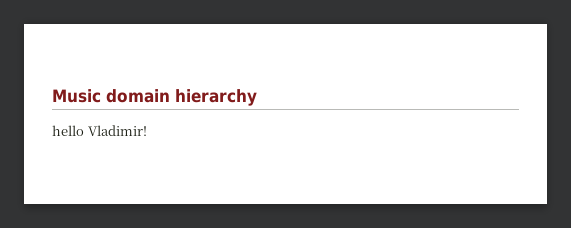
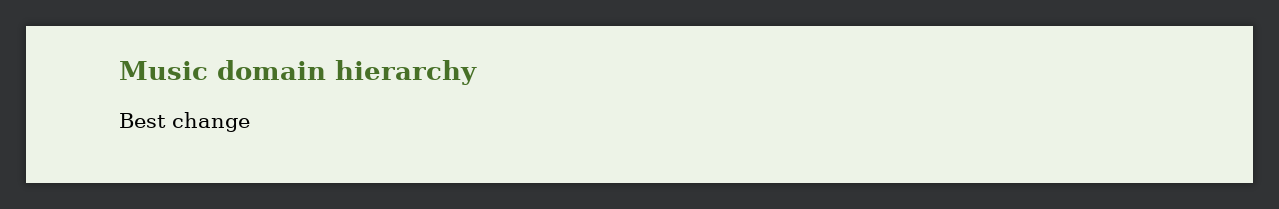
[52,125,147,136] hello Vladimir! -> [119,112,250,132] Best change

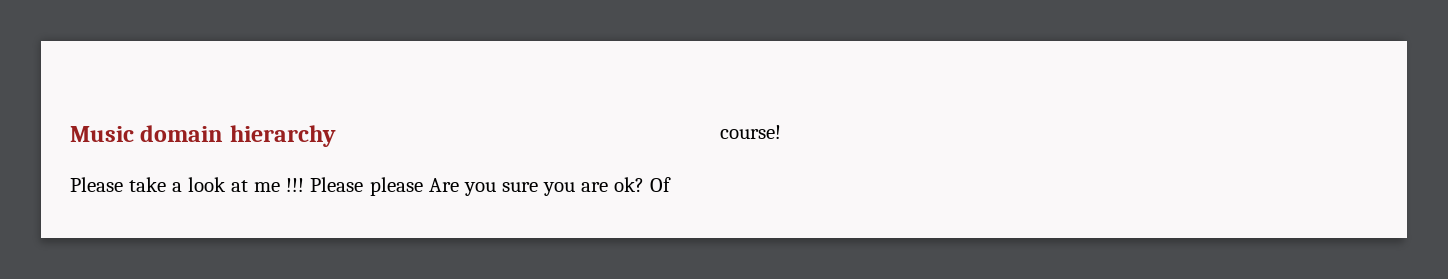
[119,112,250,132] Best change -> [70,177,671,196] [720,125,781,139] Please take a look at me !!! Please please Are you sure you are ok? Of course!

